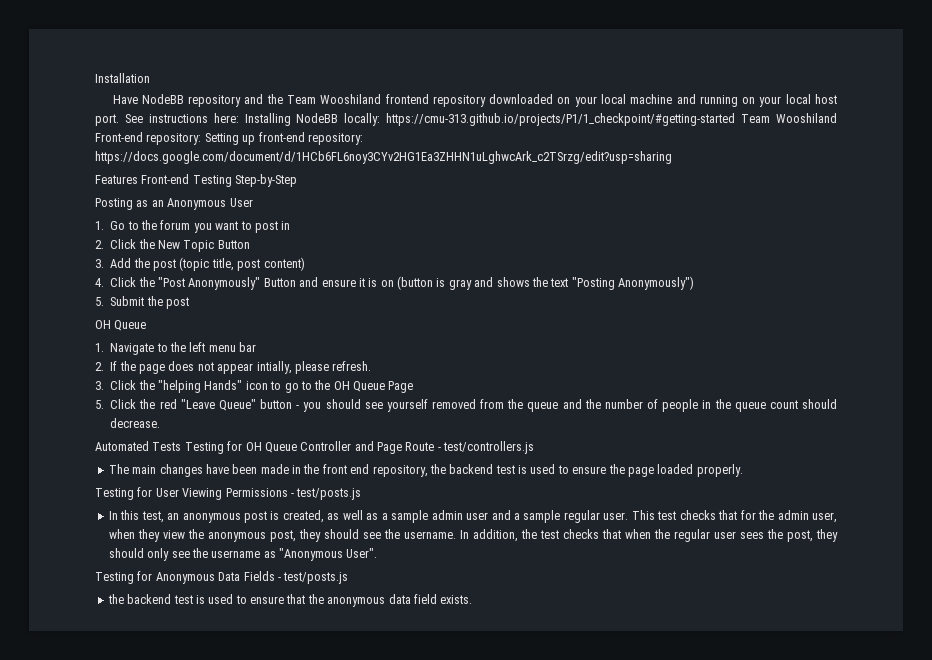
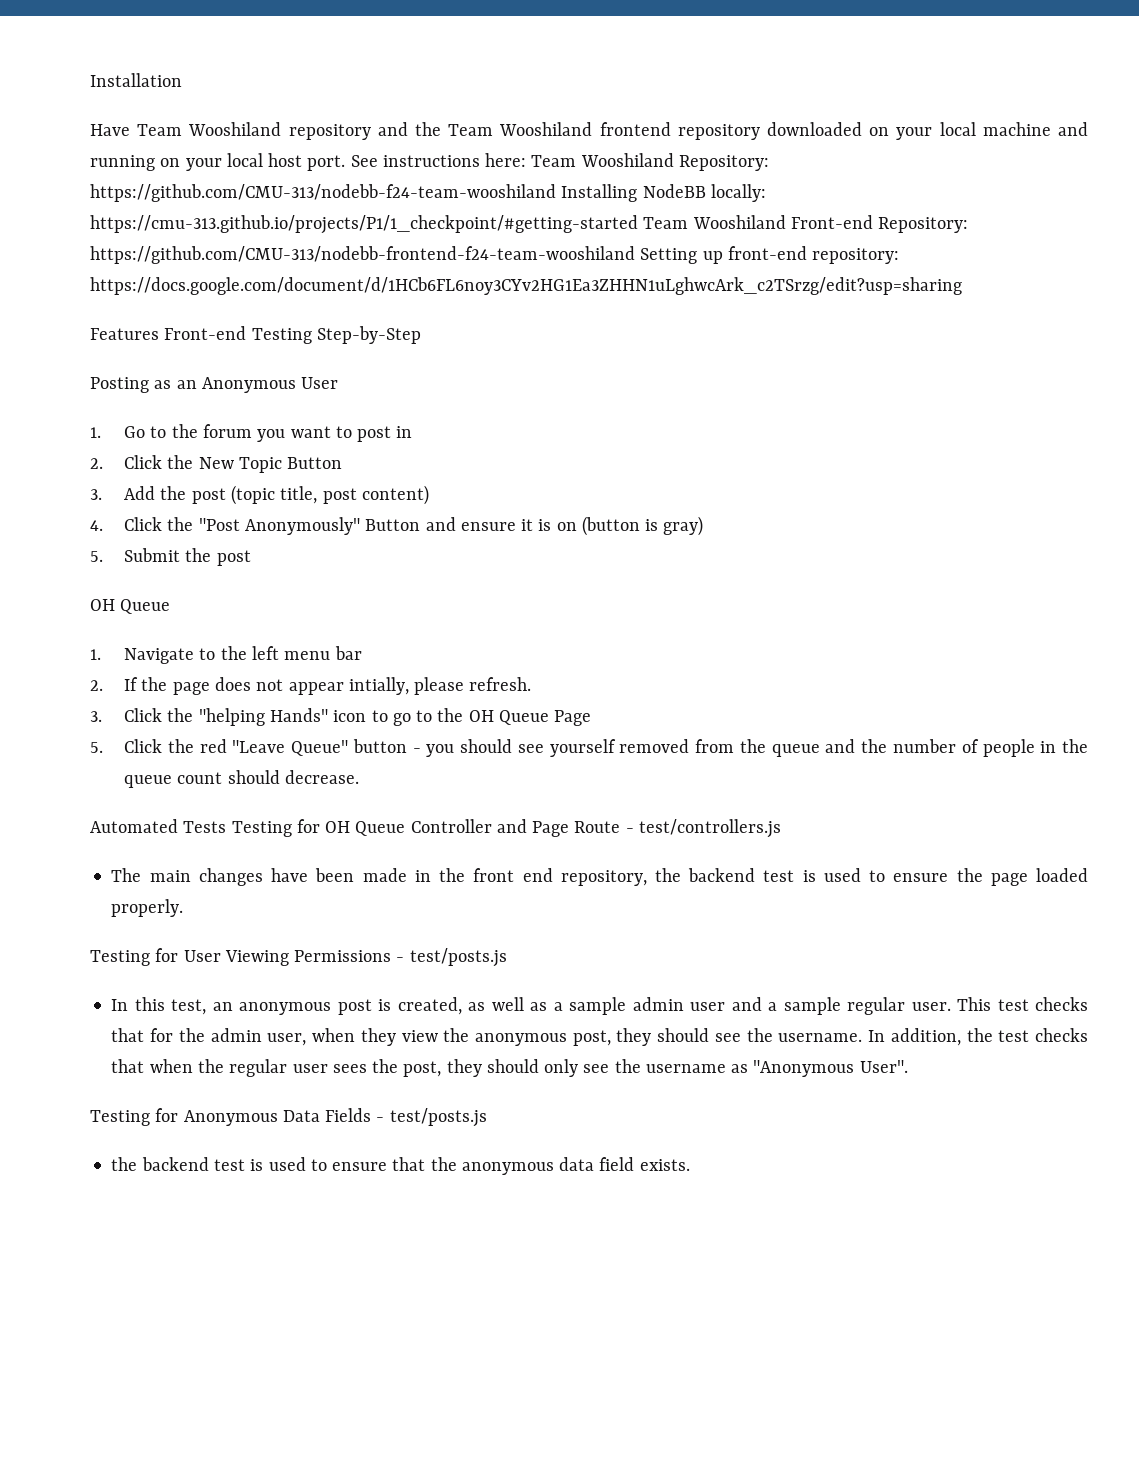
[141,94,184,104] NodeBB -> [137,122,282,136] Team Wooshiland
(239, 118) none -> [531,153,769,171] [90,184,556,202] Team Wooshiland Repository: https://github.com/CMU-313/nodebb-f24-team-wooshiland
[146,133,202,145] repository: -> [878,217,969,233] [90,246,635,264] Repository: https://github.com/CMU-313/nodebb-frontend-f24-team-wooshiland
[448,276,694,290] gray and shows the text "Posting Anonymously") -> [663,516,704,536] gray)

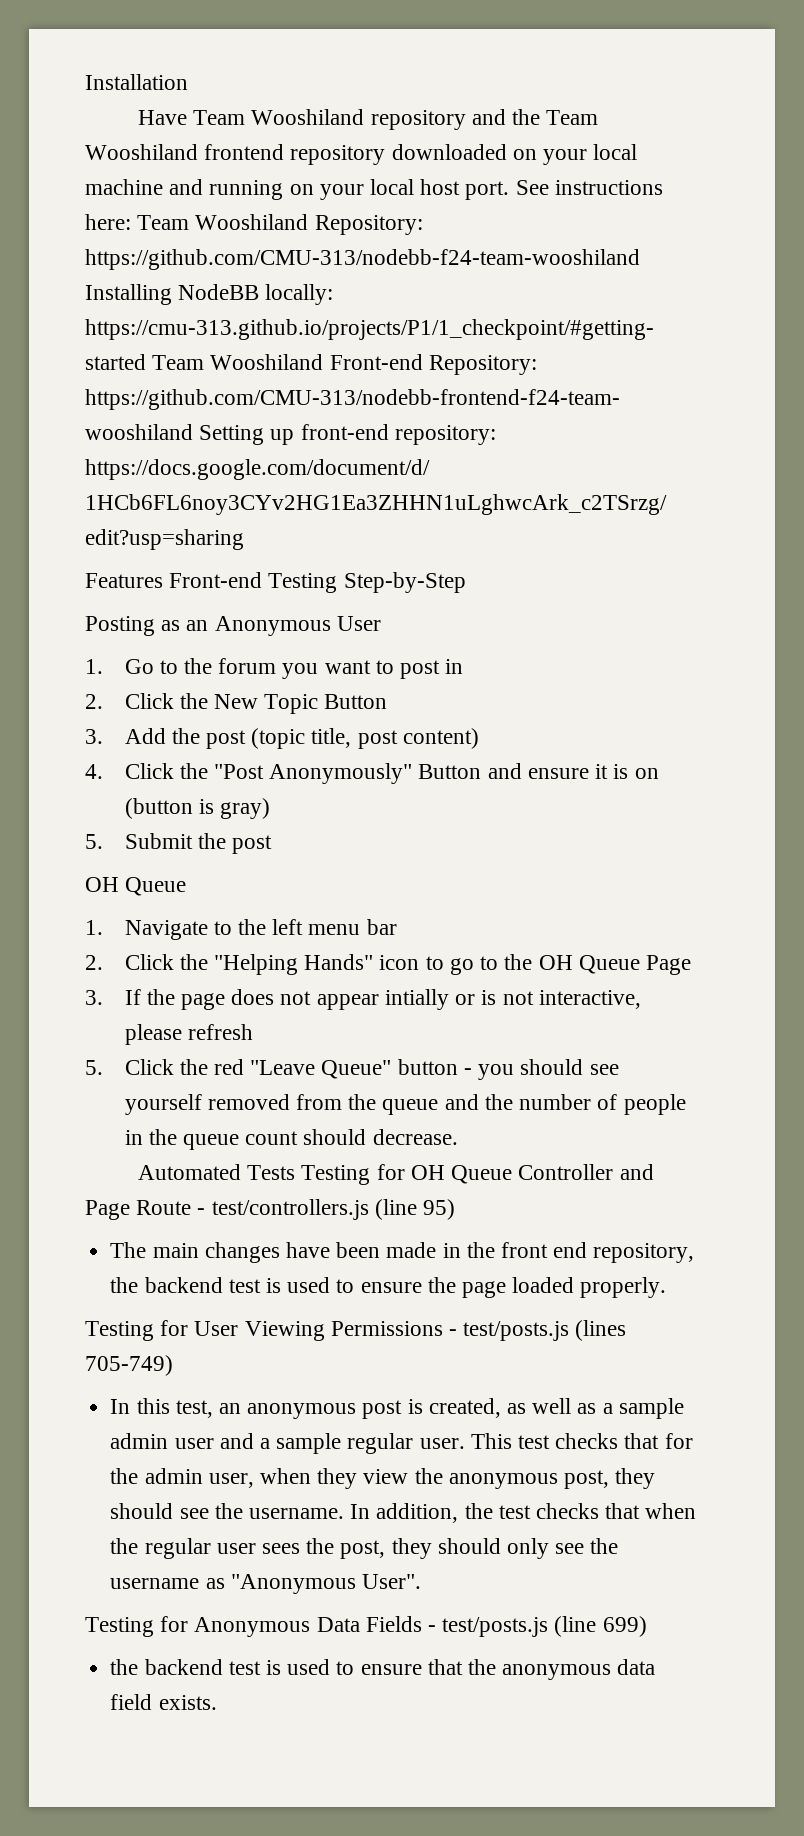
[124,677,532,695] [90,708,265,726] If the page does not appear intially, please refresh. // 3. Click the "helping -> [124,954,299,975] Click the "Helping
(592, 718) none -> [85,989,641,1010] [124,1024,253,1045] // 3. If the page does not appear intially or is not interactive, please refresh
(781, 828) none -> [374,1199,456,1220] (line 95)
(507, 957) none -> [575,1320,627,1341] [85,1355,173,1376] (lines 705-749)
(487, 1117) none -> [554,1616,647,1637] (line 699)

